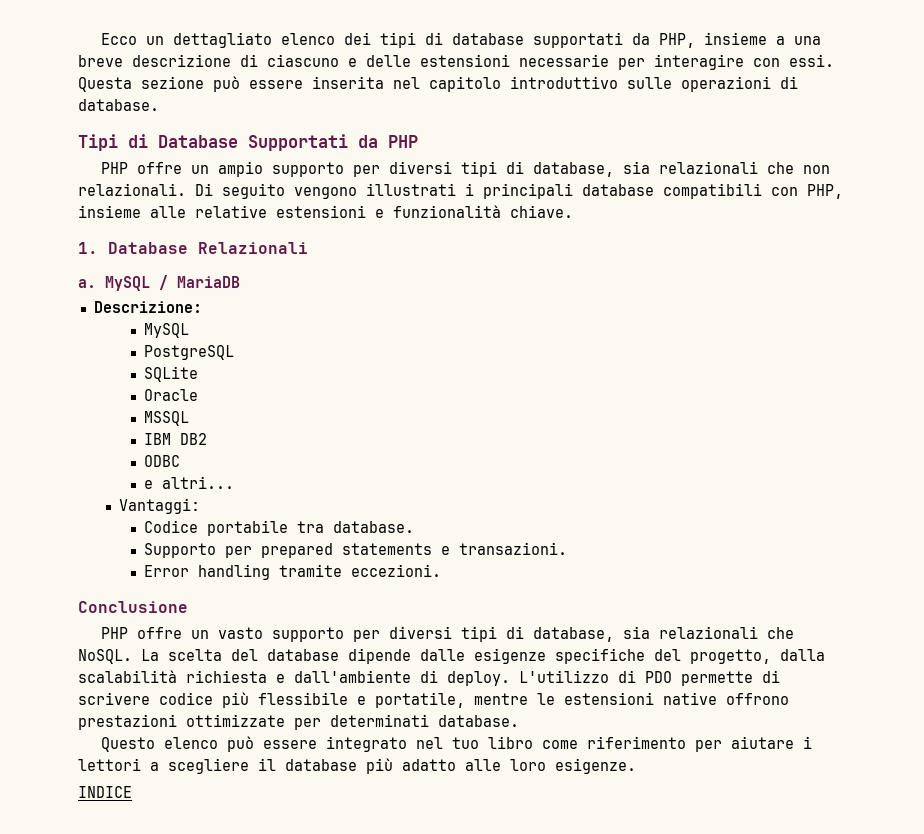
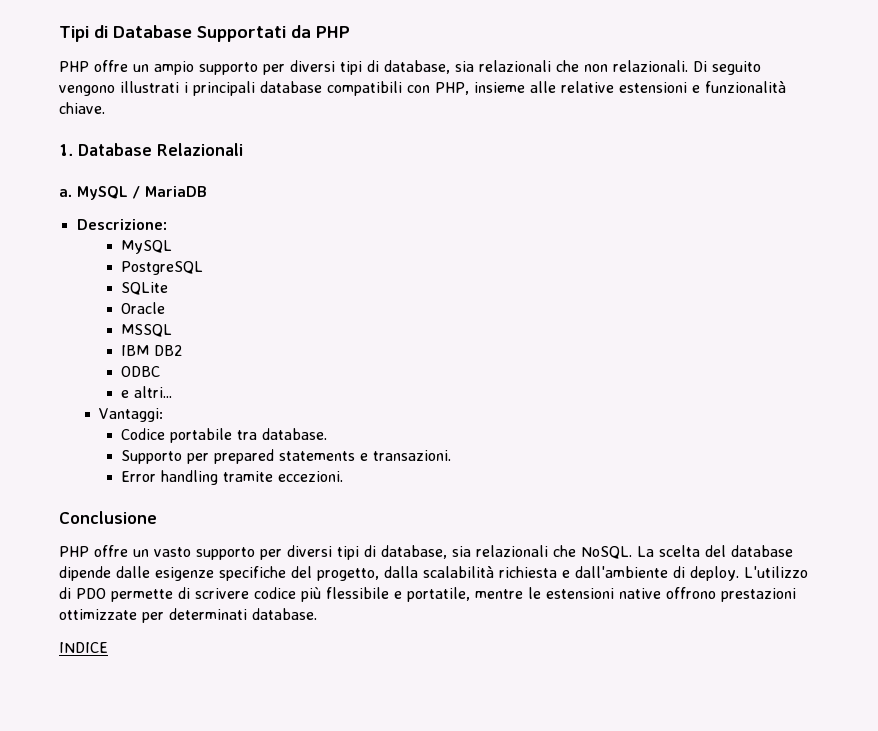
[100,32,821,48] [78,54,834,70] [78,76,798,92] [78,99,159,111] Ecco un dettagliato elenco dei tipi di database supportati da PHP, insieme a una breve descrizione di ciascuno e delle estensioni necessarie per interagire con essi. Questa sezione può essere inserita nel capitolo introduttivo sulle operazioni di database. // -> (59, 34) none
[100,736,812,752] [78,758,636,774] // Questo elenco può essere integrato nel tuo libro come riferimento per aiutare i lettori a scegliere il database più adatto alle loro esigenze. -> (317, 614) none

